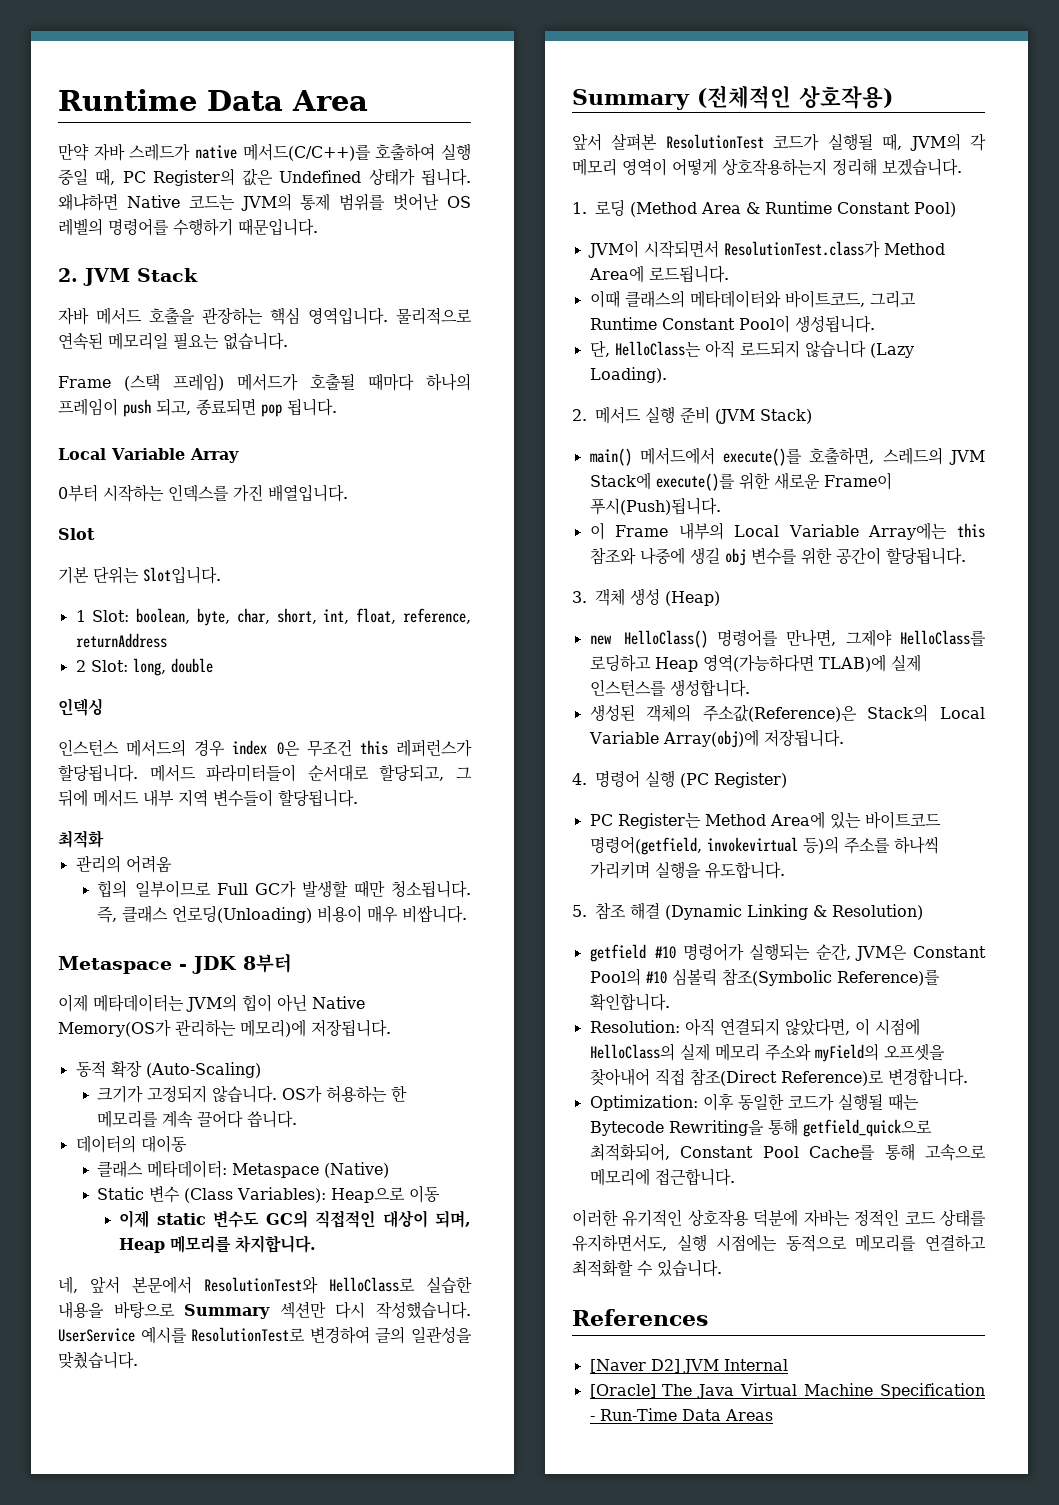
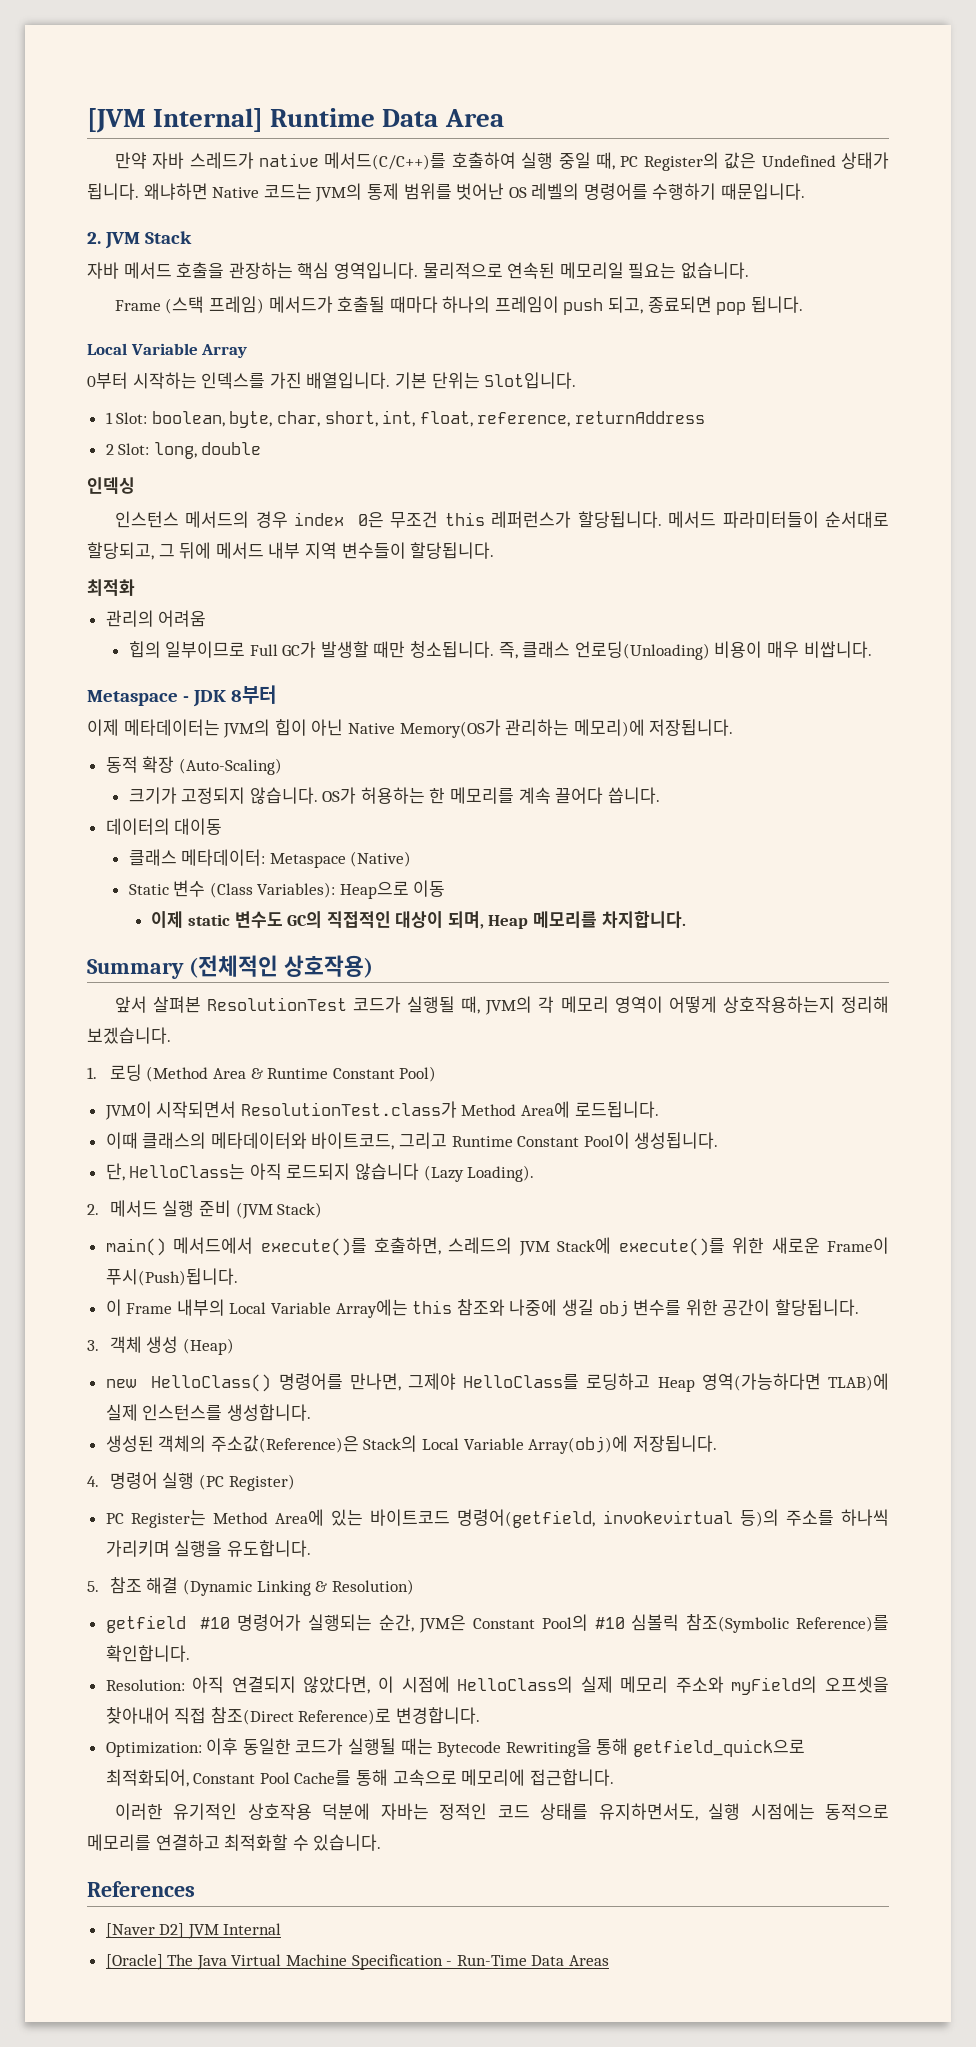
(58, 100) none -> [87,108,264,133] [JVM Internal]
[58,528,95,540] // Slot // -> (391, 380) none
[58,1276,472,1294] [58,1301,471,1319] [58,1326,472,1344] [58,1351,138,1369] // 네, 앞서 본문에서 ResolutionTest와 HelloClass로 실습한 내용을 바탕으로 Summary 섹션만 다시 작성했습니다. UserService 예시를 ResolutionTest로 변경하여 글의 일관성을 맞췄습니다. -> (686, 919) none

